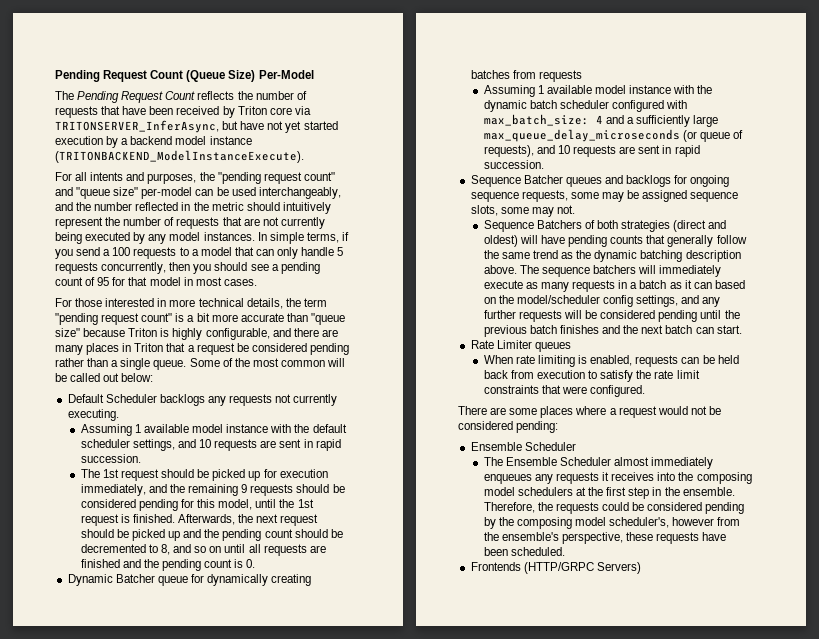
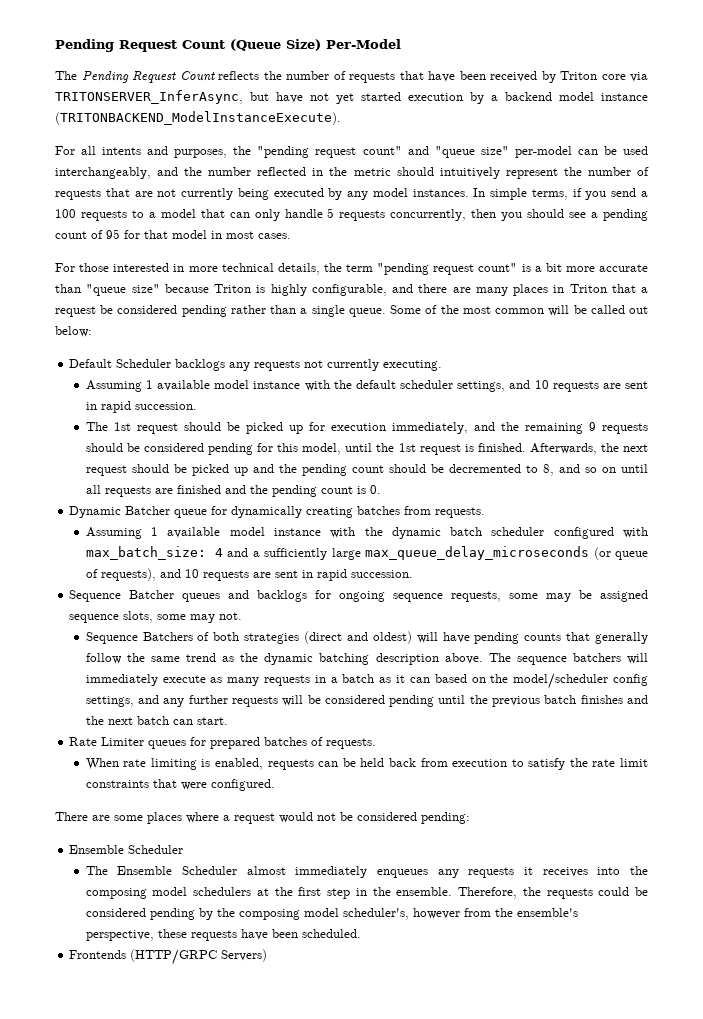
[538,70,582,82] requests -> [435,507,486,518] requests.
(571, 347) none -> [190,737,377,749] for prepared batches of requests.

